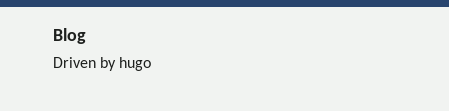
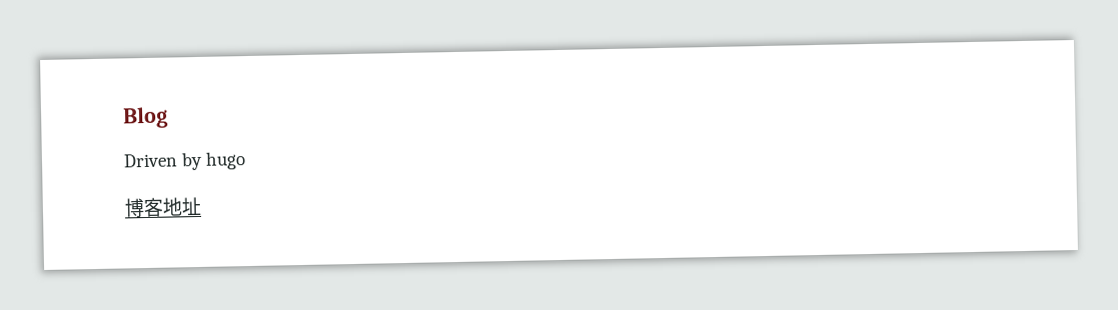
(152, 64) none -> [124,196,202,218] // 博客地址

